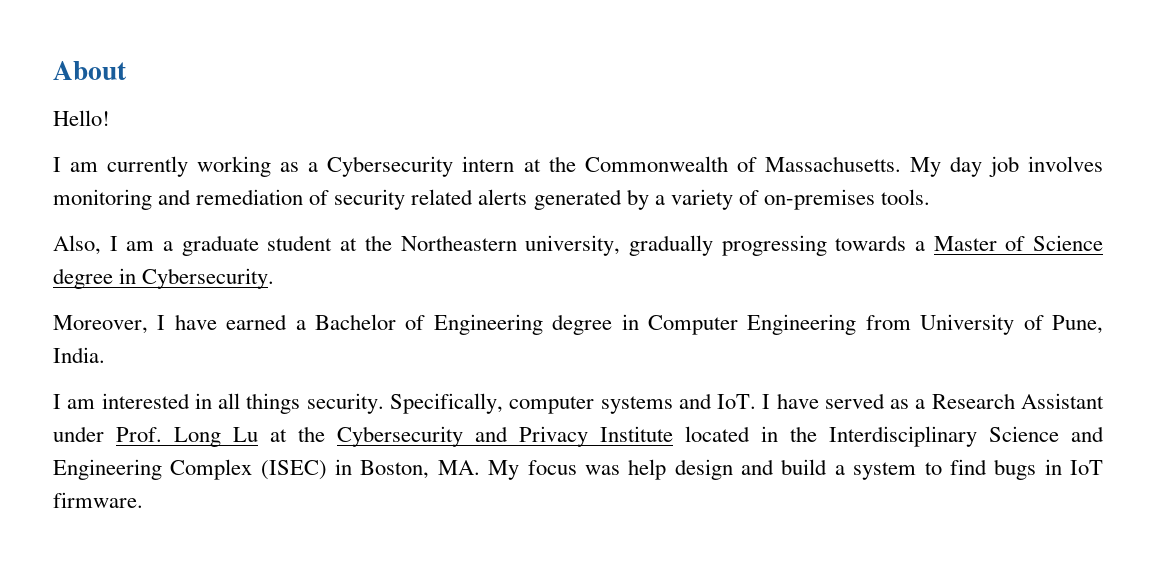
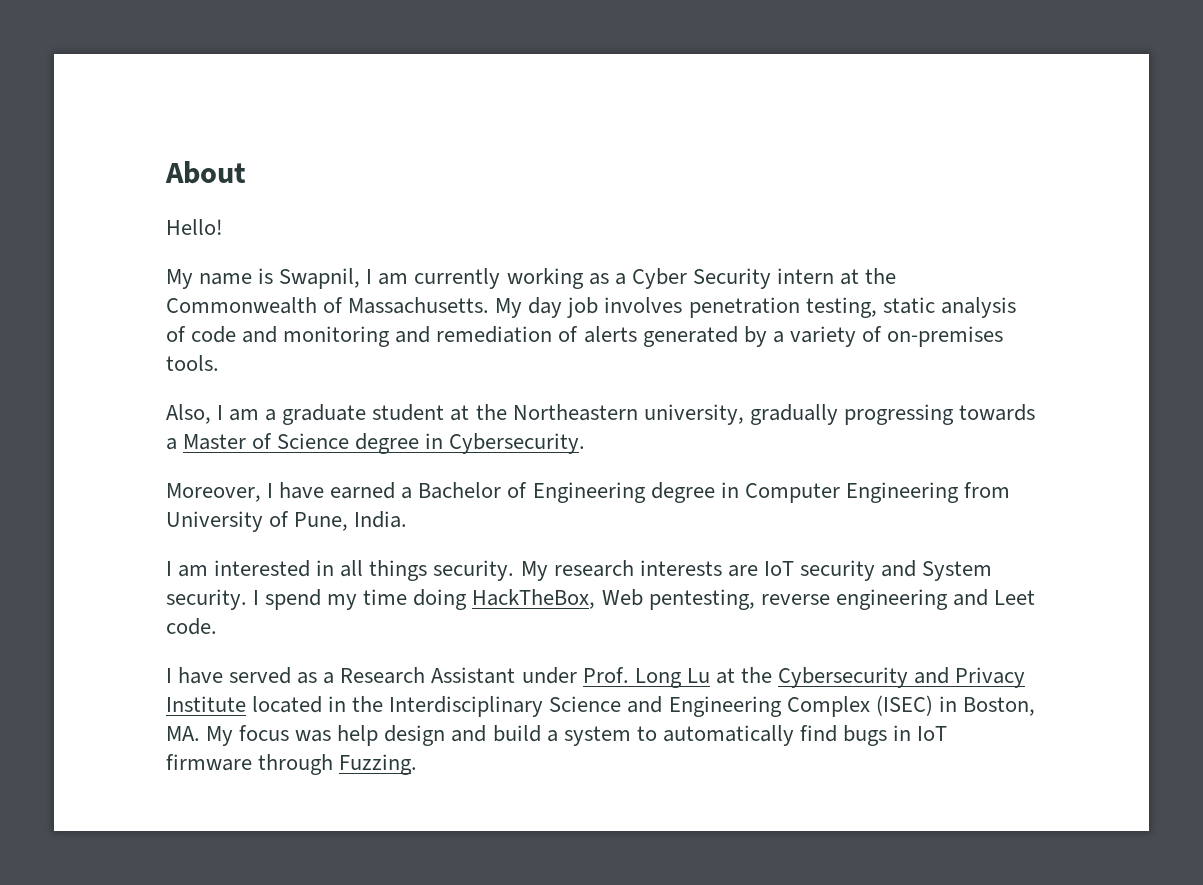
(110, 118) none -> [166,268,361,289] My name is Swapnil,
[327,156,454,177] Cybersecurity -> [631,268,771,289] Cyber Security
(1103, 164) none -> [688,297,1016,318] [166,326,278,343] penetration testing, static analysis of code and
[334,189,474,210] security related -> (579, 334) none
[389,393,757,414] Specifically, computer systems and IoT. -> [520,560,993,581] [166,589,1035,610] [166,618,217,635] My research interests are IoT security and System security. I spend my time doing HackTheBox, Web pentesting, reverse engineering and Leet code. //
(942, 468) none -> [662,725,794,746] automatically
[53,492,143,508] firmware. -> [166,754,418,775] firmware through Fuzzing.

